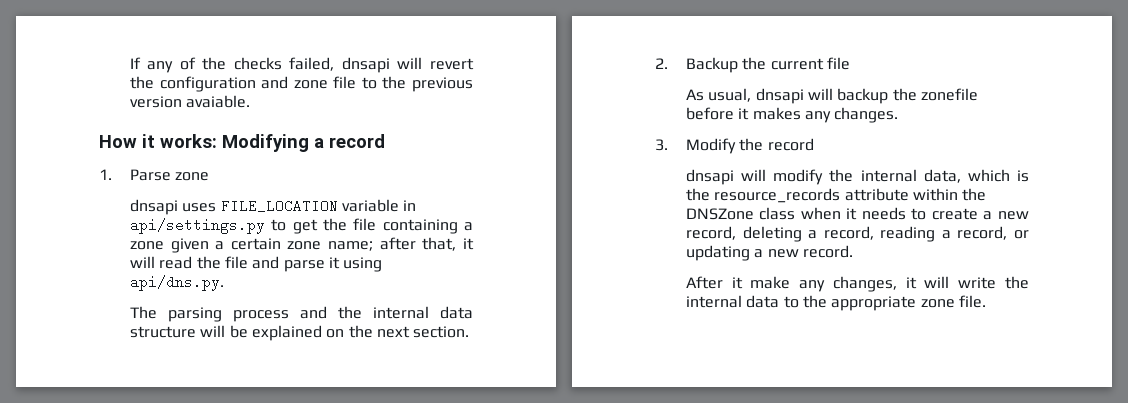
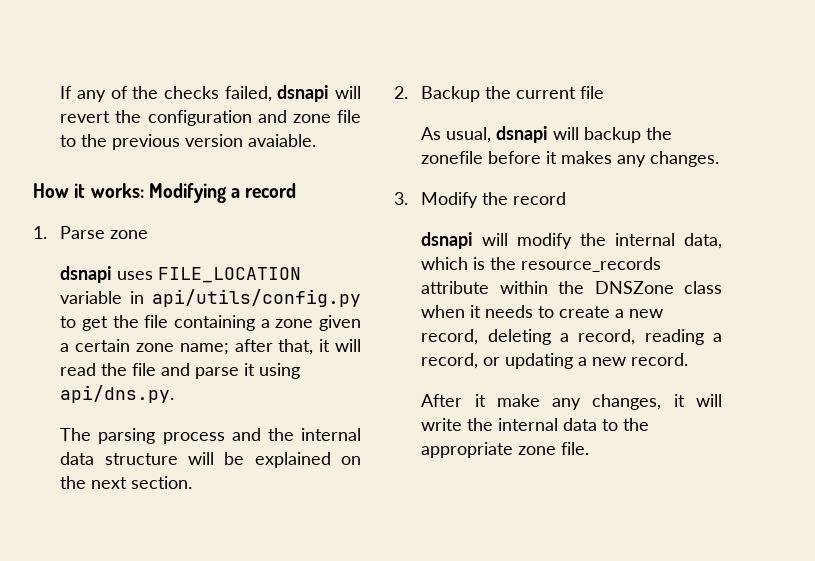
[341,57,390,73] dnsapi -> [277,85,330,102] dsnapi
[129,199,178,215] dnsapi -> [60,266,113,283] dsnapi
[129,218,265,234] api/settings.py -> [151,289,361,307] api/utils/config.py
[755,88,804,104] dnsapi -> [496,126,549,143] dsnapi
[685,169,734,185] dnsapi -> [421,232,474,249] dsnapi

